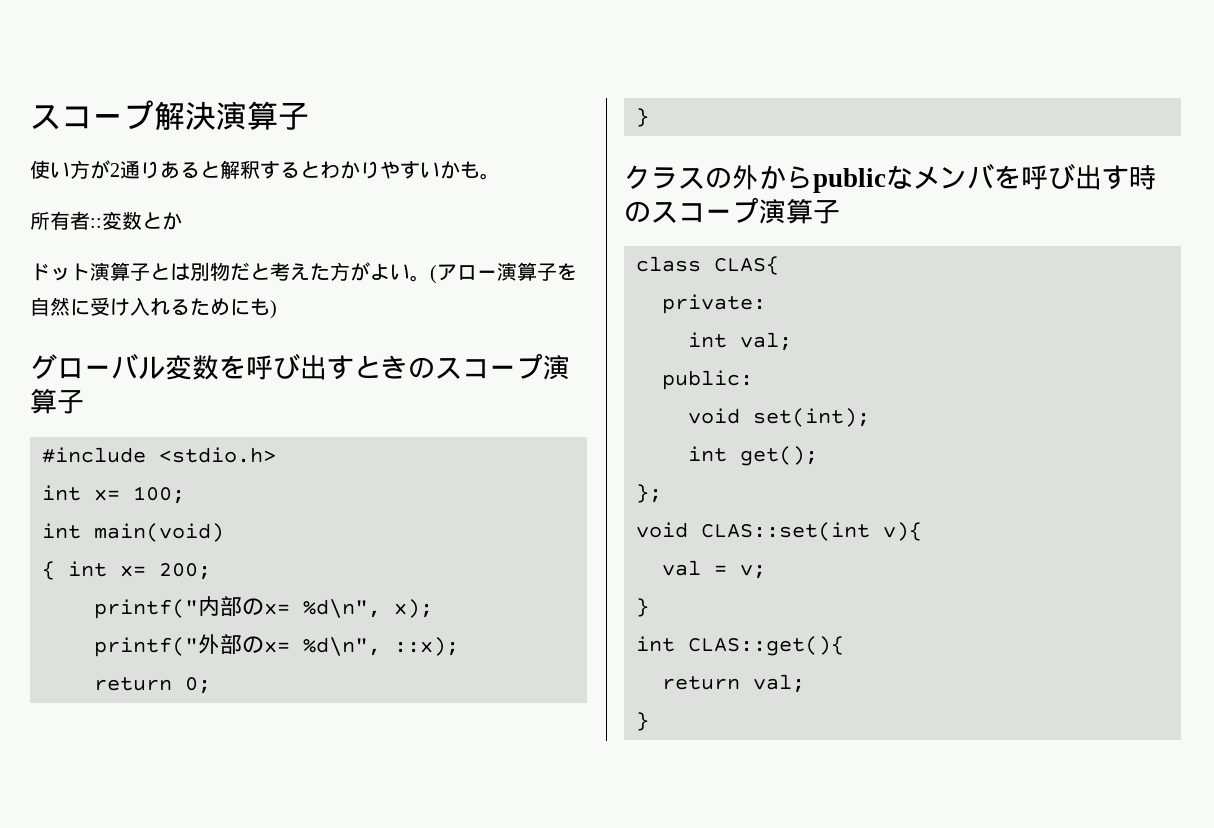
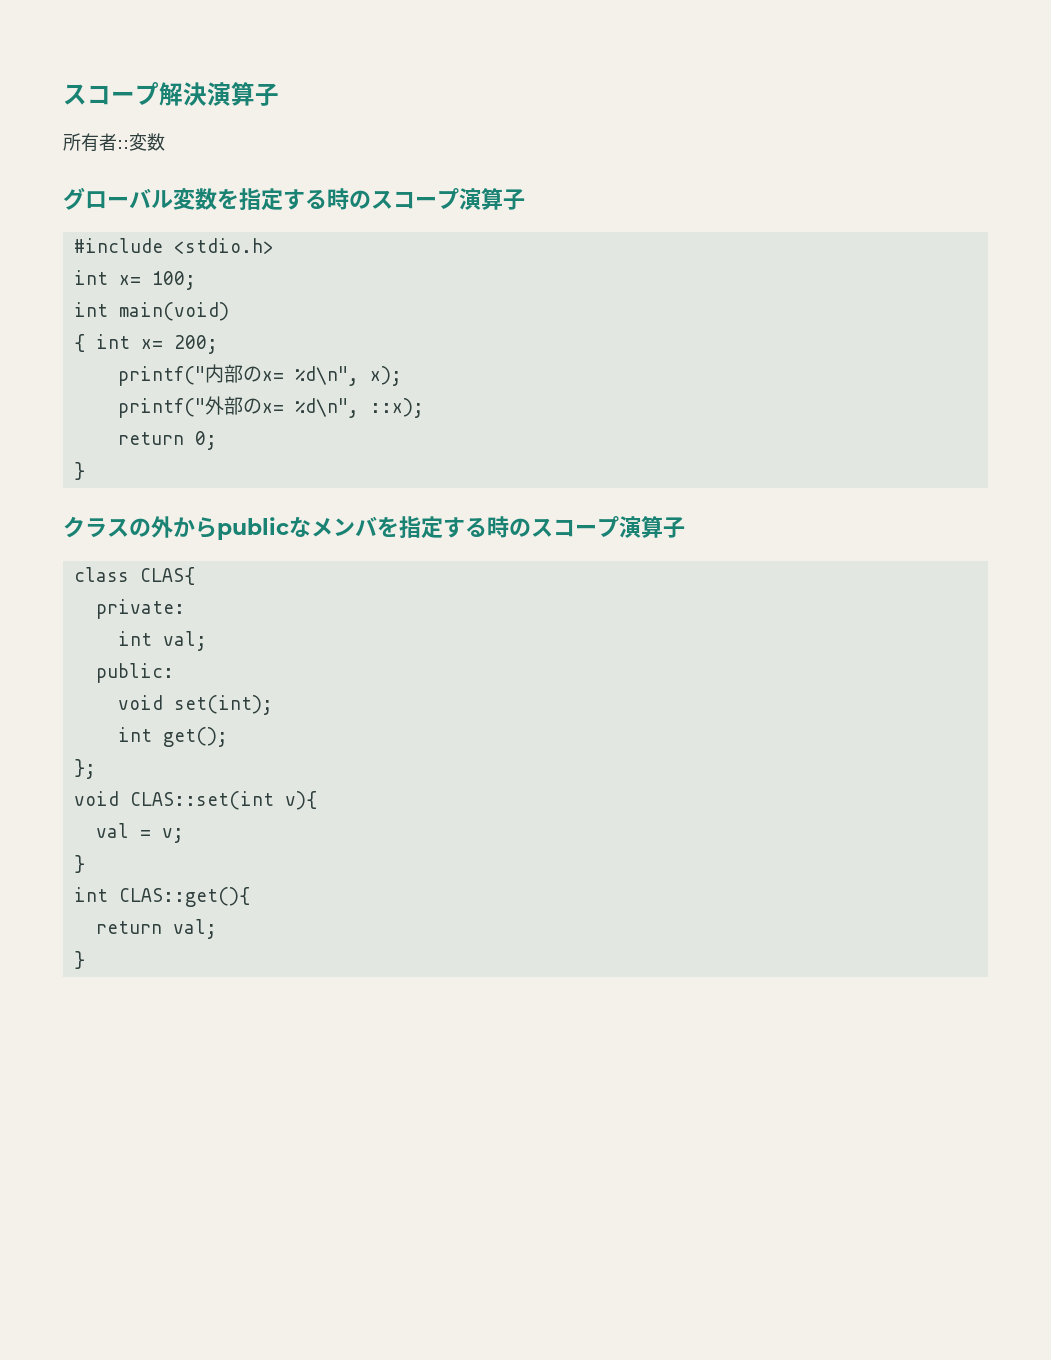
[30,160,500,180] [30,211,182,230] [30,262,577,284] [30,297,277,319] 使い方が2通りあると解釈するとわかりやすいかも。 // 所有者::変数とか // ドット演算子とは別物だと考えた方がよい。(アロー演算子を自然に受け入れるためにも) -> [63,133,165,152] 所有者::変数
[246,353,408,380] 呼び出すとき -> [239,188,349,210] 指定する時
[1021,163,1129,190] 呼び出す -> [399,516,487,538] 指定する

